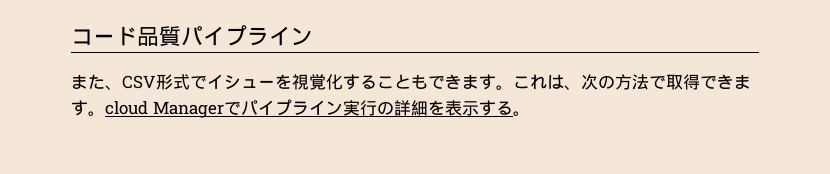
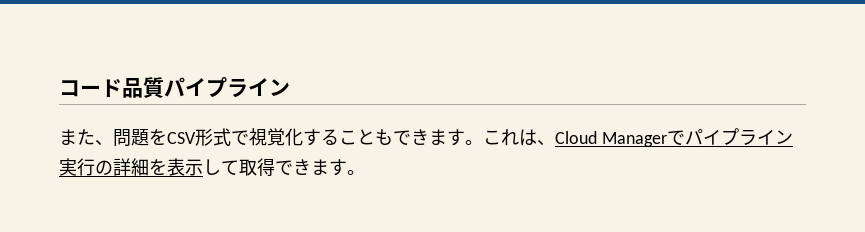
(122, 87) none -> [113,129,167,147] 問題を
[207,74,292,90] イシューを -> (249, 137) none
[581,74,751,90] [71,100,148,116] 次の方法で取得できます。cloud -> [555,131,597,144] Cloud
[478,100,513,116] する -> [203,158,347,176] して取得できます

